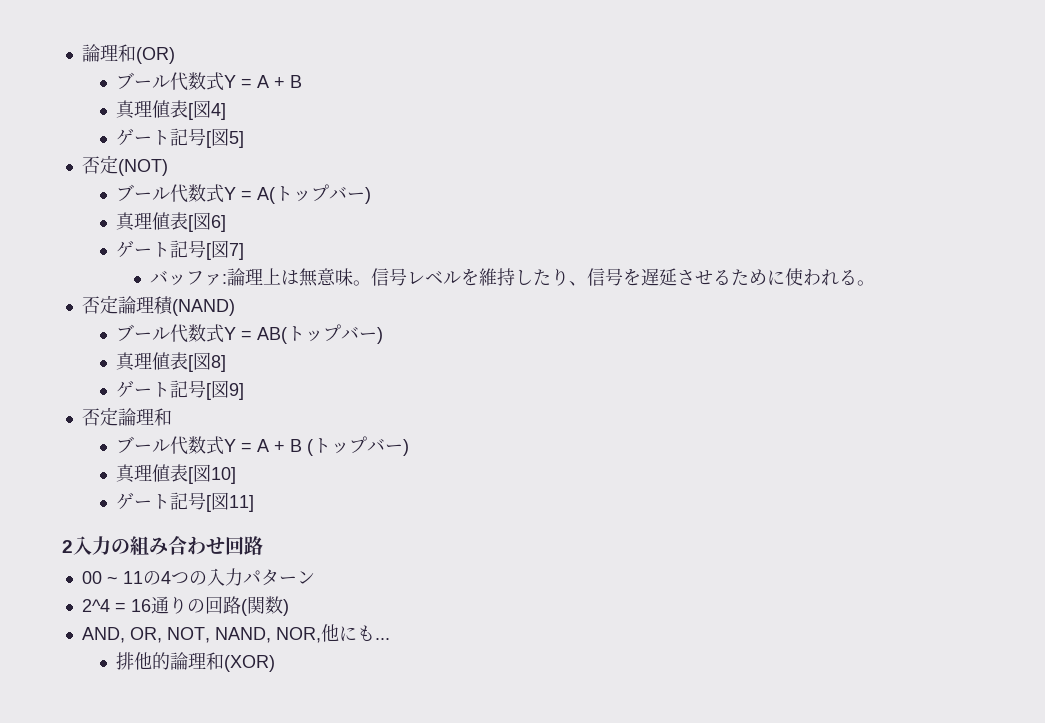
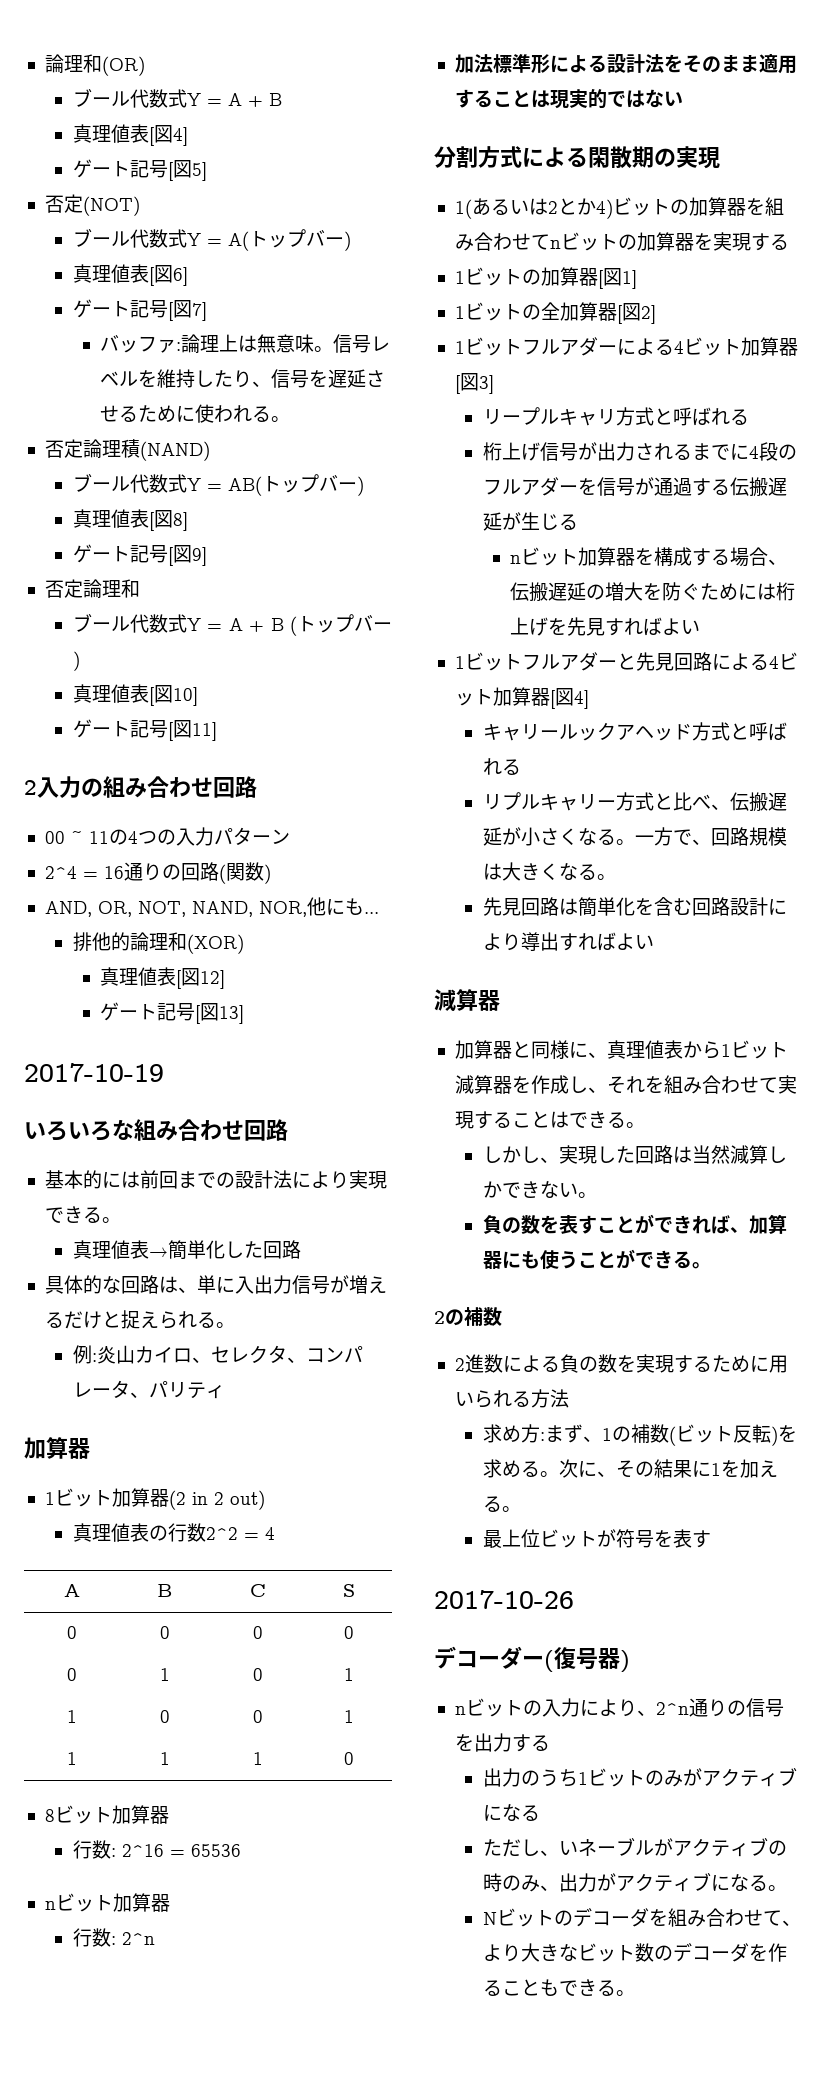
(276, 663) none -> [100,967,226,989] [100,1002,245,1024] [24,1063,164,1082] [24,1119,288,1141] [44,1170,387,1189] [44,1206,121,1223] [72,1240,301,1260] [44,1275,387,1294] [44,1310,235,1329] [72,1345,363,1364] [72,1380,225,1399] [24,1437,90,1459] [44,1488,265,1510] [72,1523,275,1542] [63,1584,80,1597] [157,1584,172,1597] [249,1584,266,1597] [342,1584,355,1597] [66,1626,77,1639] [159,1626,170,1639] [252,1626,263,1639] [343,1626,354,1639] [66,1668,77,1681] [159,1668,170,1681] [252,1668,263,1681] [343,1668,354,1681] [66,1710,77,1723] [159,1710,170,1723] [252,1710,263,1723] [343,1710,354,1723] [66,1752,77,1765] [159,1752,170,1765] [252,1752,263,1765] [343,1752,354,1765] [44,1805,169,1824] [72,1840,241,1859] [44,1893,170,1912] [72,1928,155,1947] [454,53,797,74] [454,89,683,109] [434,146,720,169] [454,197,784,219] [454,232,789,251] [454,267,637,289] [454,302,656,324] [454,337,798,356] [454,373,494,394] [482,407,749,426] [482,442,797,461] [482,477,787,497] [482,512,578,531] [510,547,788,567] [510,582,796,602] [510,617,701,636] [454,652,798,671] [454,687,589,709] [482,722,787,741] [482,758,521,775] [482,792,787,812] [482,827,787,846] [482,862,616,881] [482,897,787,917] [482,932,654,951] [434,989,500,1011] [454,1040,788,1059] [454,1075,797,1094] [454,1111,645,1129] [482,1145,787,1164] [482,1181,597,1198] [482,1214,787,1234] [482,1249,711,1269] [434,1307,502,1326] [454,1354,788,1373] [454,1389,569,1408] [482,1424,797,1446] [482,1459,778,1478] [482,1496,521,1512] [482,1529,711,1548] [434,1590,574,1609] [434,1646,630,1673] [454,1698,784,1717] [454,1733,550,1752] [482,1767,797,1787] [482,1804,540,1821] [482,1837,787,1857] [482,1872,787,1892] [482,1908,801,1927] [482,1943,787,1962] [482,1979,635,1996] // 真理値表[図12] // ゲート記号[図13] // 2017-10-19 // いろいろな組み合わせ回路 // 基本的には前回までの設計法により実現できる。 // 真理値表→簡単化した回路 // 具体的な回路は、単に入出力信号が増えるだけと捉えられる。 // 例:炎山カイロ、セレクタ、コンパレータ、パリティ // 加算器 // 1ビット加算器(2 in 2 out) // 真理値表の行数2^2 = 4 // A | B | C | S // 0 | 0 | 0 | 0 // 0 | 1 | 0 | 1 // 1 | 0 | 0 | 1 // 1 | 1 | 1 | 0 // 8ビット加算器 // 行数: 2^16 = 65536 // nビット加算器 // 行数: 2^n // 加法標準形による設計法をそのまま適用することは現実的ではない // 分割方式による閑散期の実現 // 1(あるいは2とか4)ビットの加算器を組み合わせてnビットの加算器を実現する // 1ビットの加算器[図1] // 1ビットの全加算器[図2] // 1ビットフルアダーによる4ビット加算器[図3] // リープルキャリ方式と呼ばれる // 桁上げ信号が出力されるまでに4段のフルアダーを信号が通過する伝搬遅延が生じる // nビット加算器を構成する場合、伝搬遅延の増大を防ぐためには桁上げを先見すればよい // 1ビットフルアダーと先見回路による4ビット加算器[図4] // キャリールックアヘッド方式と呼ばれる // リプルキャリー方式と比べ、伝搬遅延が小さくなる。一方で、回路規模は大きくなる。 // 先見回路は簡単化を含む回路設計により導出すればよい // 減算器 // 加算器と同様に、真理値表から1ビット減算器を作成し、それを組み合わせて実現することはできる。 // しかし、実現した回路は当然減算しかできない。 // 負の数を表すことができれば、加算器にも使うことができる。 // 2の補数 // 2進数による負の数を実現するために用いられる方法 // 求め方:まず、1の補数(ビット反転)を求める。次に、その結果に1を加える。 // 最上位ビットが符号を表す // 2017-10-26 // デコーダー(復号器) // nビットの入力により、2^n通りの信号を出力する // 出力のうち1ビットのみがアクティブになる // ただし、いネーブルがアクティブの時のみ、出力がアクティブになる。 // Nビットのデコーダを組み合わせて、より大きなビット数のデコーダを作ることもできる。

